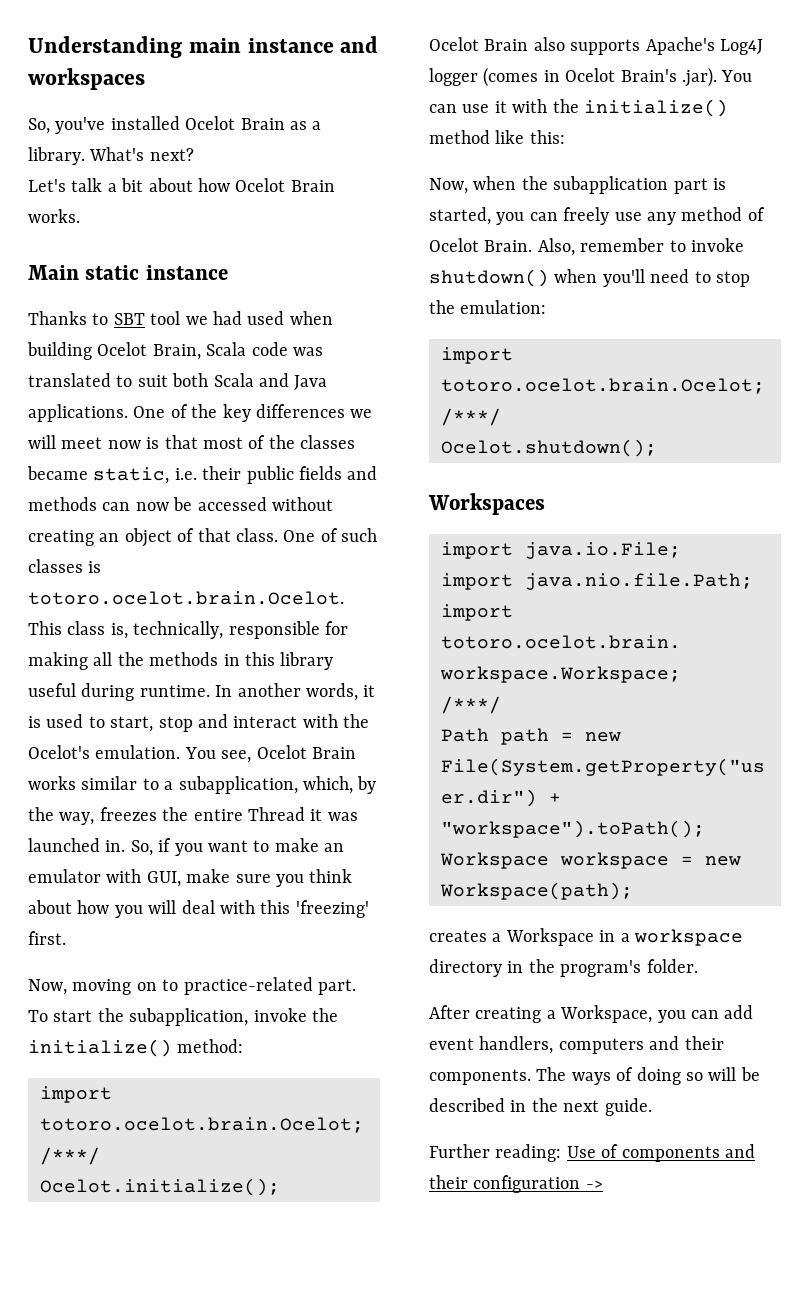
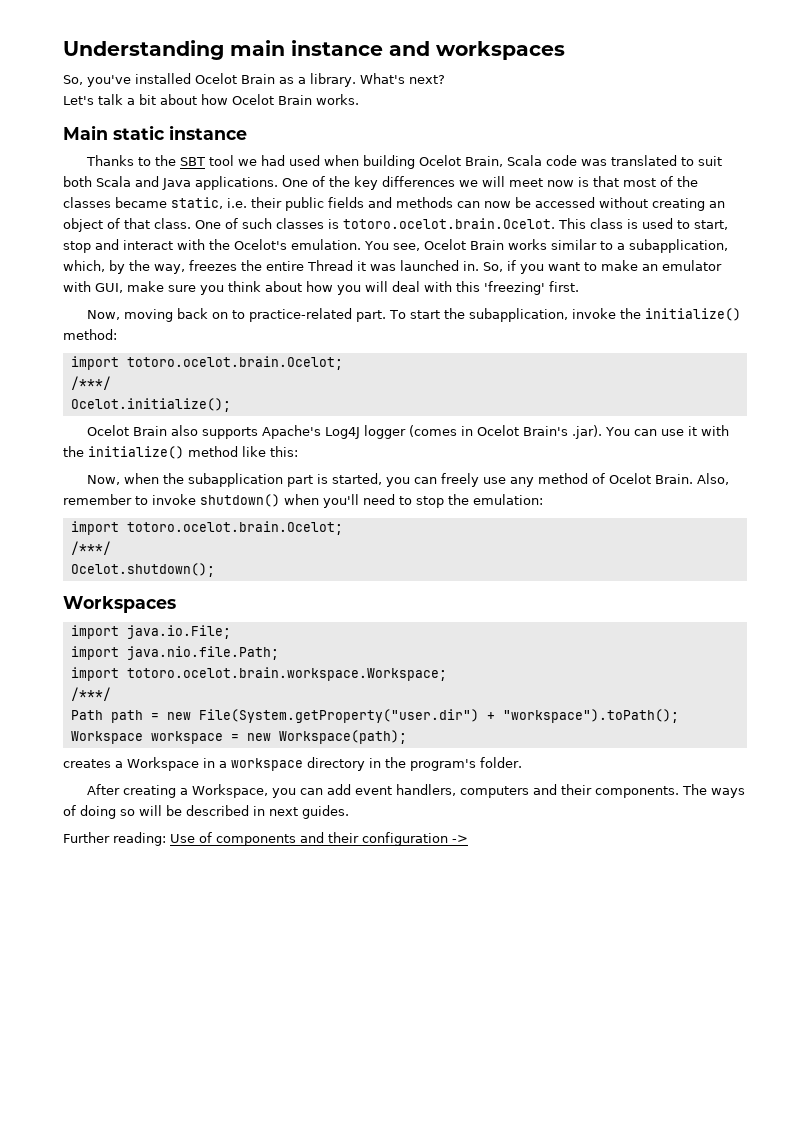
(109, 319) none -> [155,155,177,166] the
[110,621,348,639] [28,652,334,670] [28,683,376,701] is, technically, responsible for making all the methods in this library useful during runtime. In another words, it -> (623, 223) none
(132, 987) none -> [177,308,209,319] back
[531,1098,652,1116] the next guide. -> [269,805,349,819] next guides.

